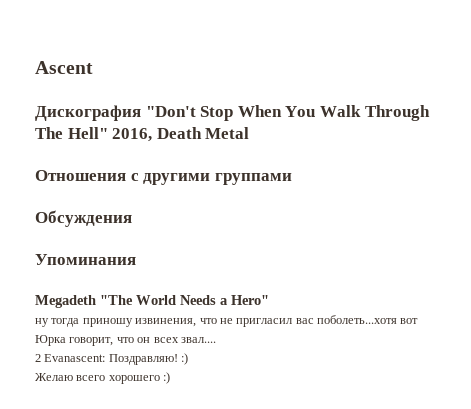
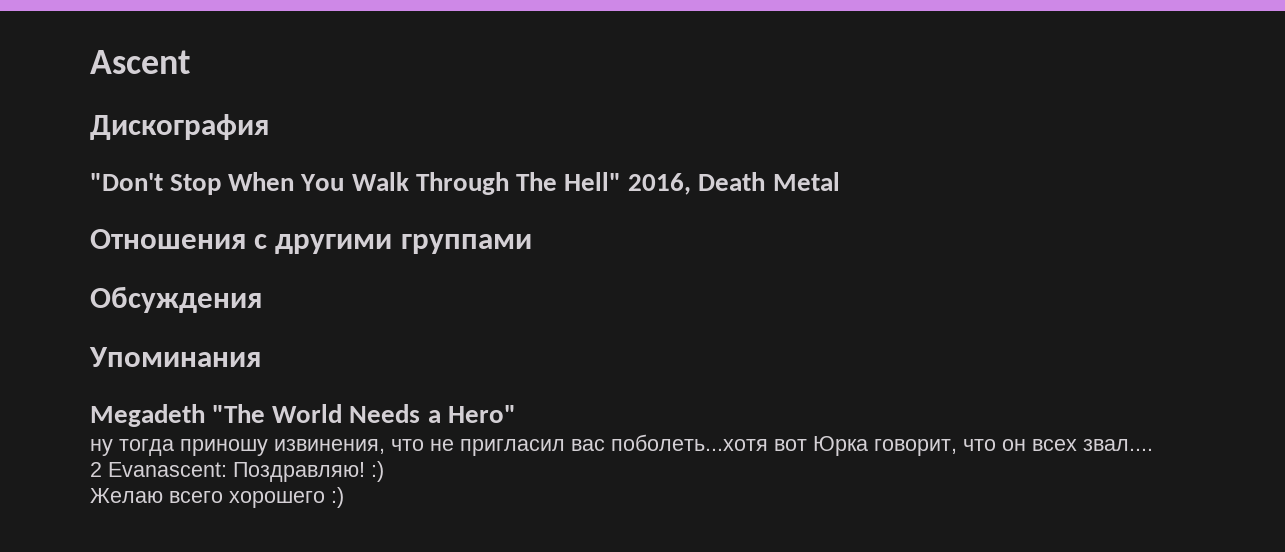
(141, 113) none -> (269, 127) //

